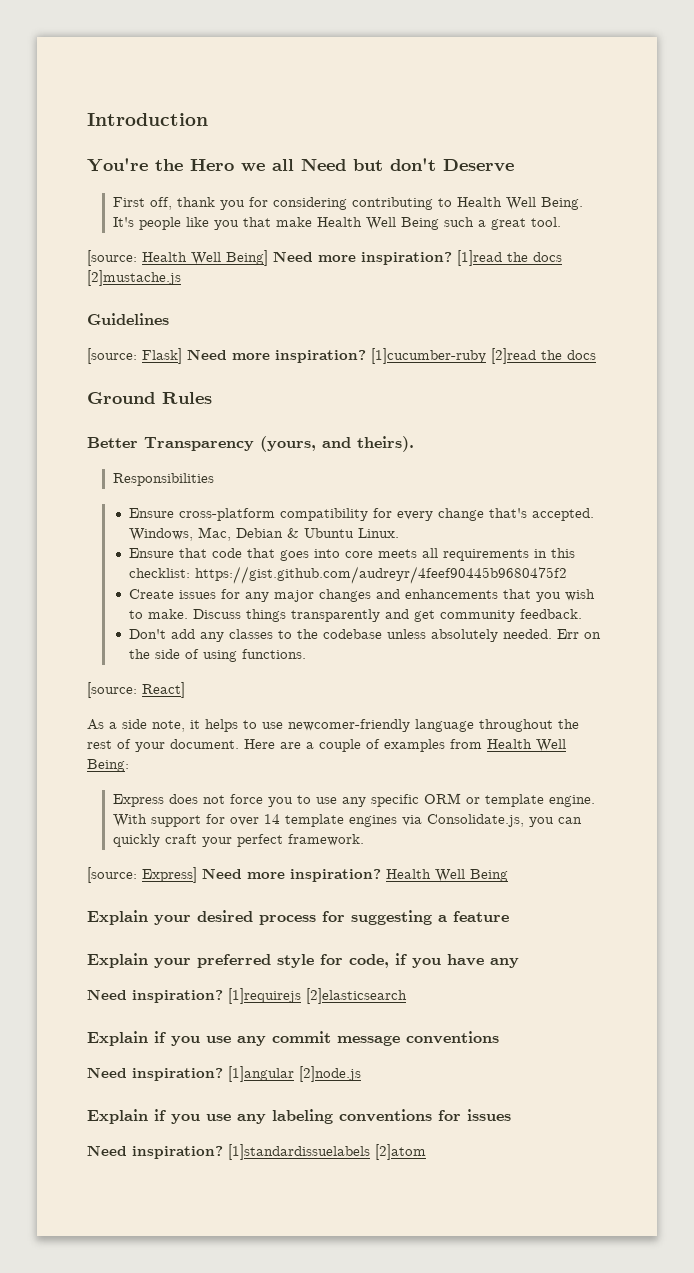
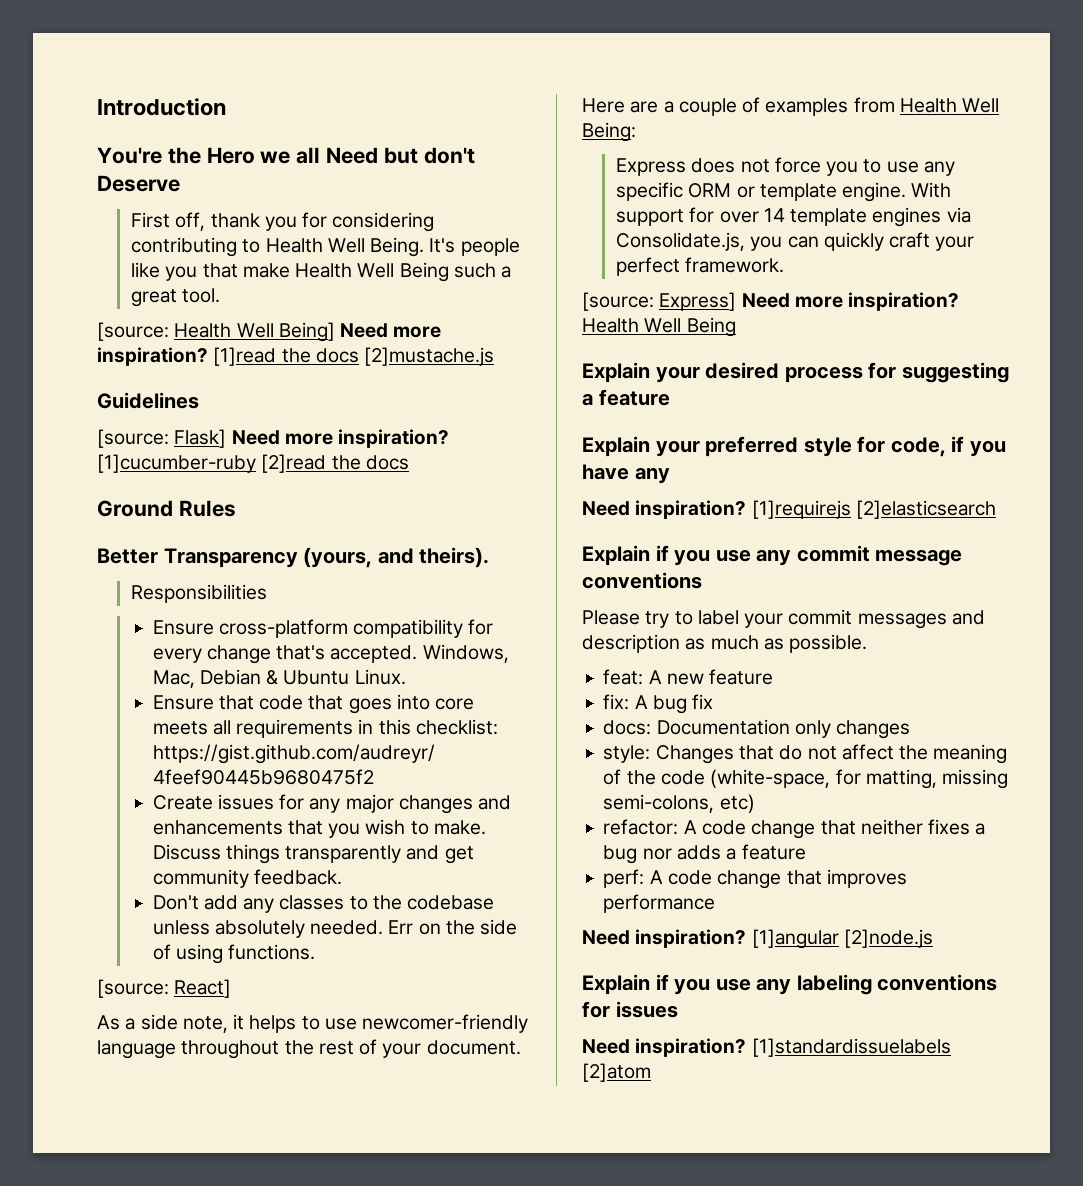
(499, 1037) none -> [582,609,985,629] [582,634,868,653] [603,669,774,685] [603,694,714,714] [603,719,911,739] [603,744,1008,764] [603,769,1009,789] [603,794,755,813] [603,819,986,839] [603,844,806,864] [603,869,907,889] [603,894,716,913] // Please try to label your commit messages and description as much as possible. // feat: A new feature // fix: A bug fix // docs: Documentation only changes // style: Changes that do not affect the meaning of the code (white-space, for matting, missing semi-colons, etc) // refactor: A code change that neither fixes a bug nor adds a feature // perf: A code change that improves performance

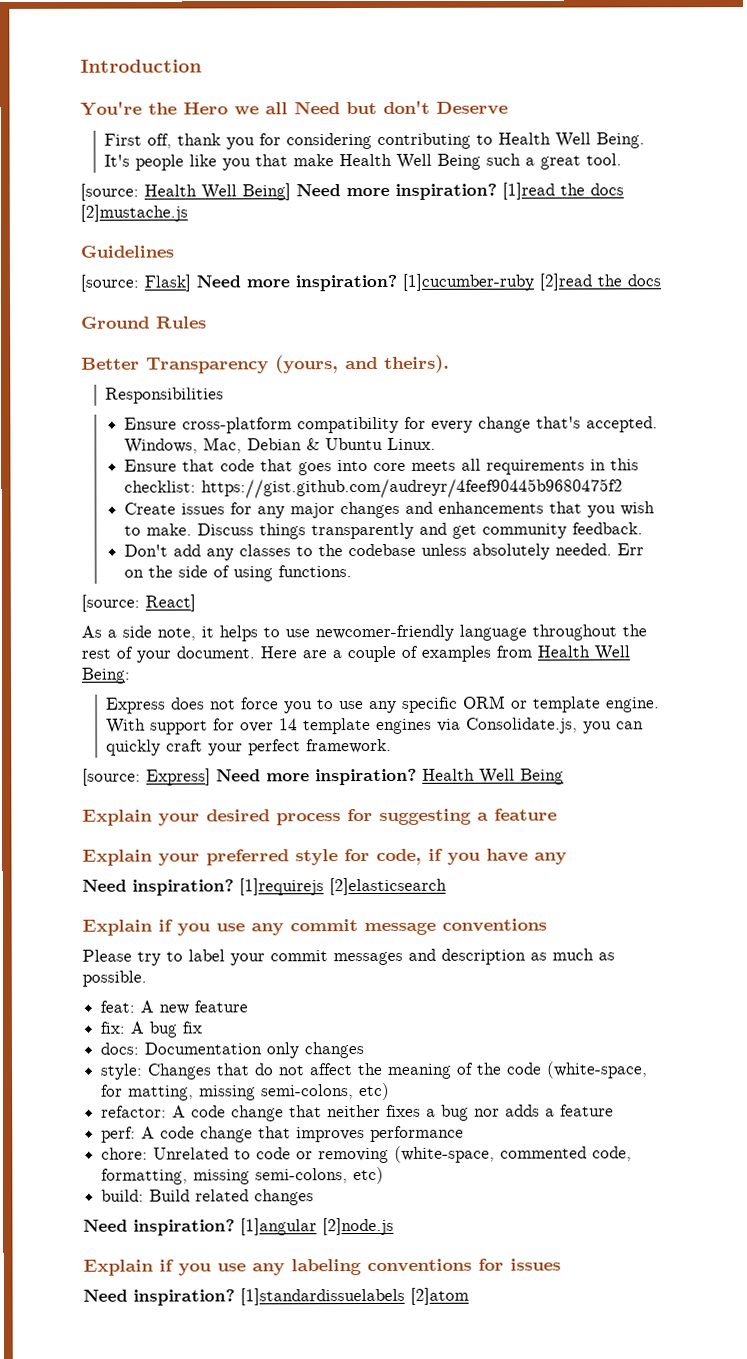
(716, 903) none -> [101,1145,633,1164] [101,1166,385,1185] [101,1189,315,1206] // chore: Unrelated to code or removing (white-space, commented code, formatting, missing semi-colons, etc) // build: Build related changes

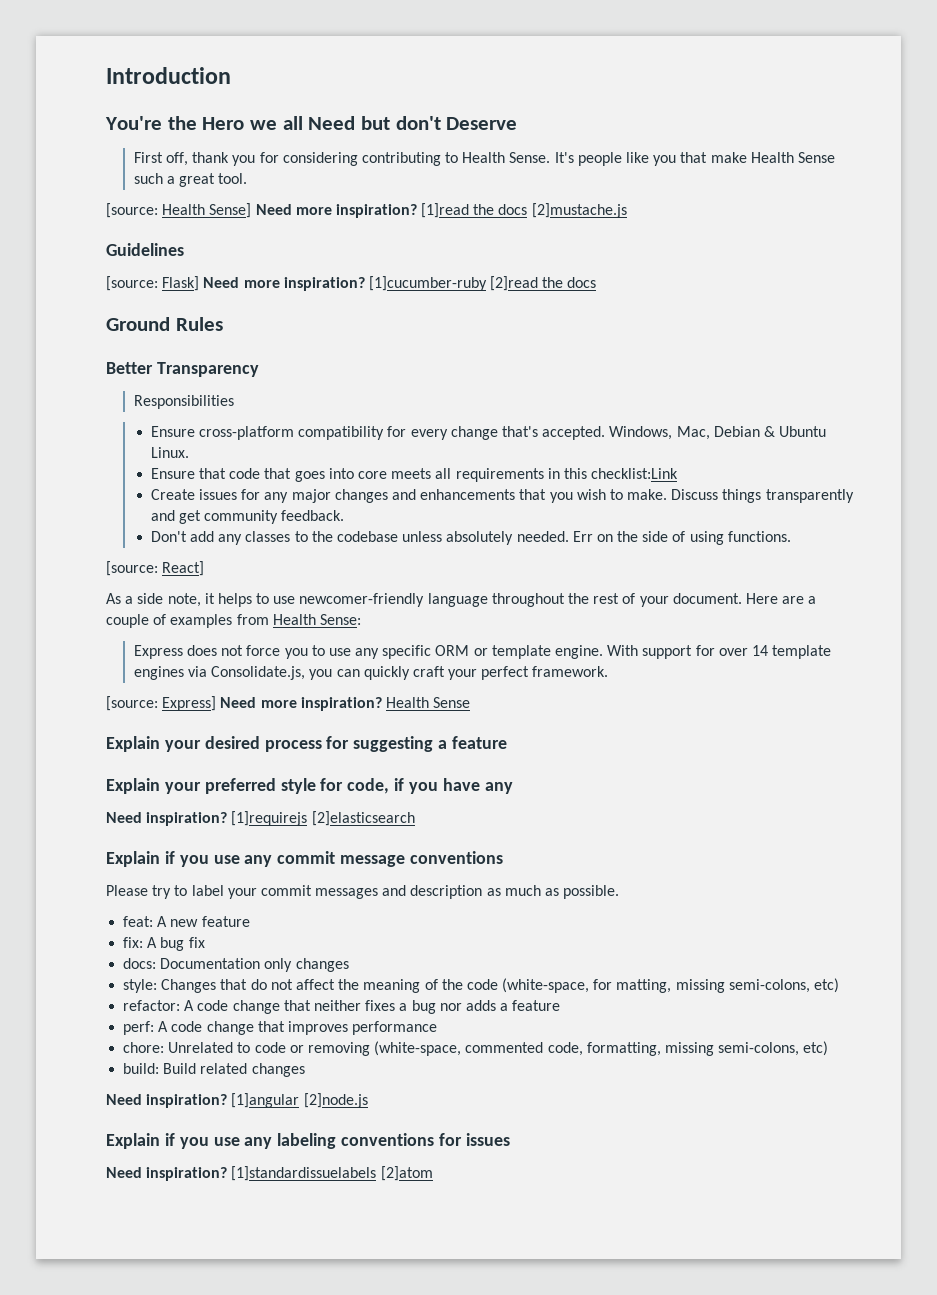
[555,132,646,149] Well Being. -> [509,152,551,163] Sense.
[396,153,482,170] Well Being -> [797,152,835,163] Sense
[201,183,291,201] Well Being] -> [209,203,252,218] Sense]
[275,354,450,374] (yours, and theirs). -> (259, 369) none
[123,478,623,499] checklist: https://gist.github.com/audreyr/4feef90445b9680475f2 -> [591,468,679,479] checklist:Link
[594,645,630,661] [81,667,131,684] Well Being: -> [319,614,361,625] Sense:
[479,768,564,785] Well Being -> [433,697,471,708] Sense

